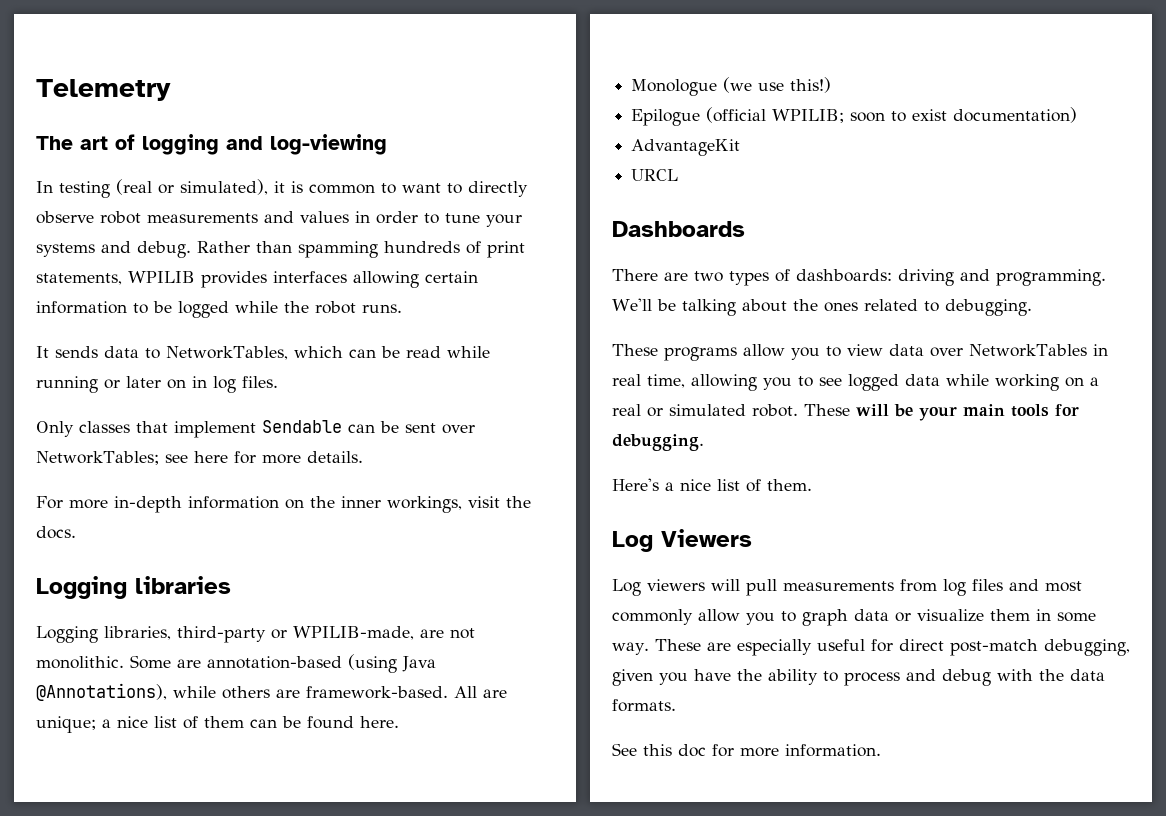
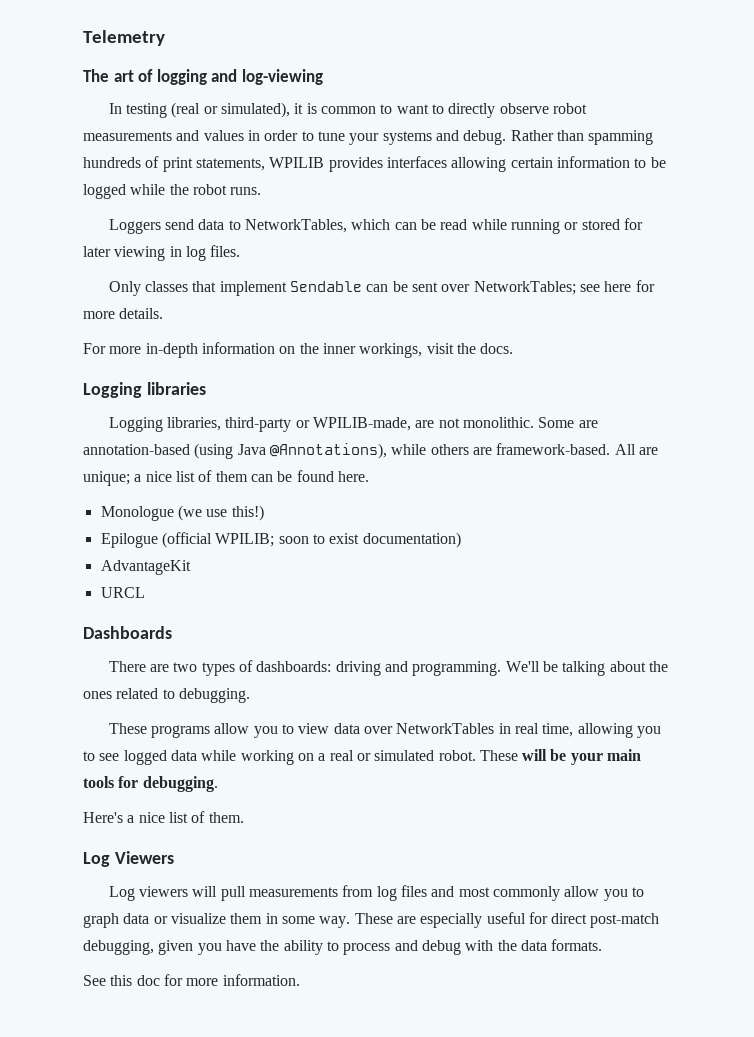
[36,346,98,358] It sends -> [108,219,195,234] Loggers send
[126,376,186,389] later on -> [581,218,643,230] [83,246,166,261] stored for later viewing

